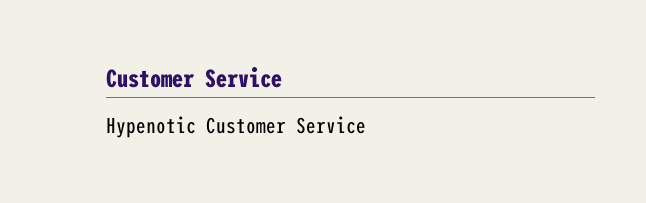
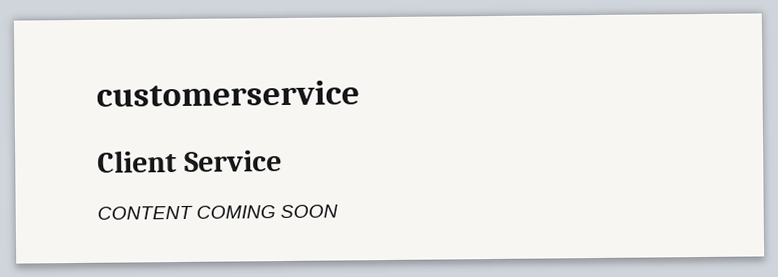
[106,69,195,88] Customer -> [96,80,360,107] [97,150,177,173] customerservice // Client
[106,116,366,138] Hypenotic Customer Service -> [97,204,339,220] CONTENT COMING SOON

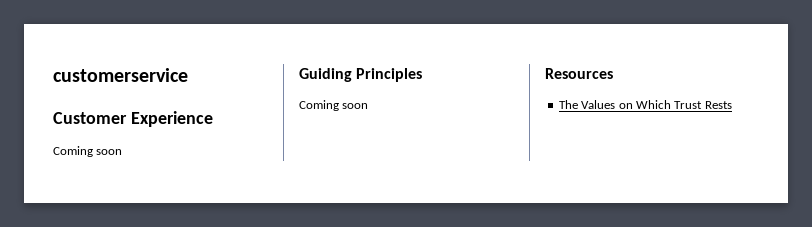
[97,150,283,173] [97,204,339,220] Client Service // CONTENT COMING SOON -> [53,111,213,127] [53,146,123,157] [299,68,423,82] [299,100,369,111] [545,68,613,79] [558,100,732,109] Customer Experience // Coming soon // Guiding Principles // Coming soon // Resources // The Values on Which Trust Rests

